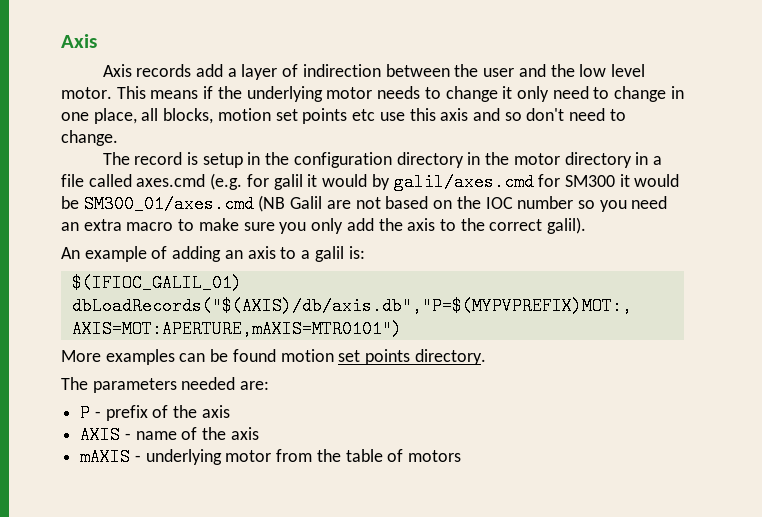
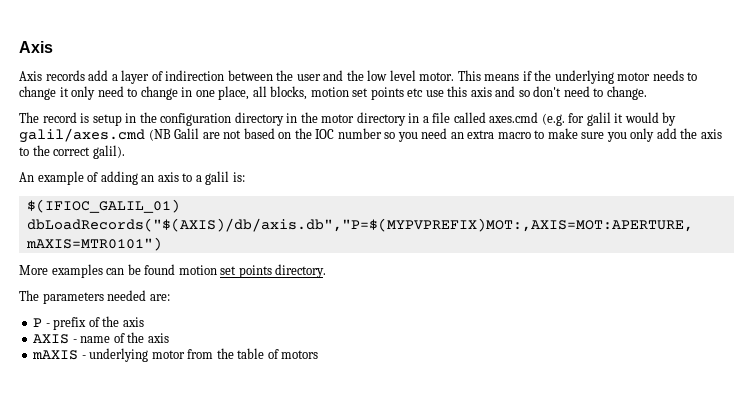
[538,174,680,187] [61,195,254,213] for SM300 it would be SM300_01/axes.cmd -> (145, 135) none

